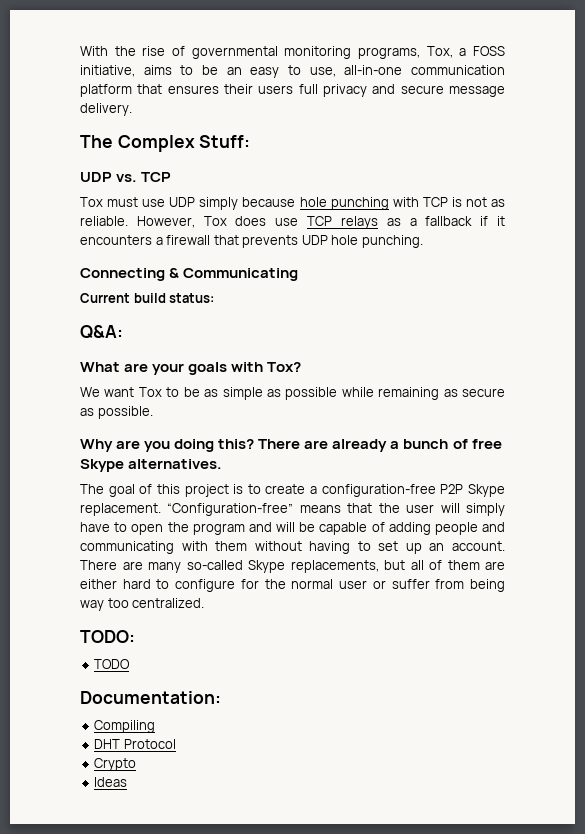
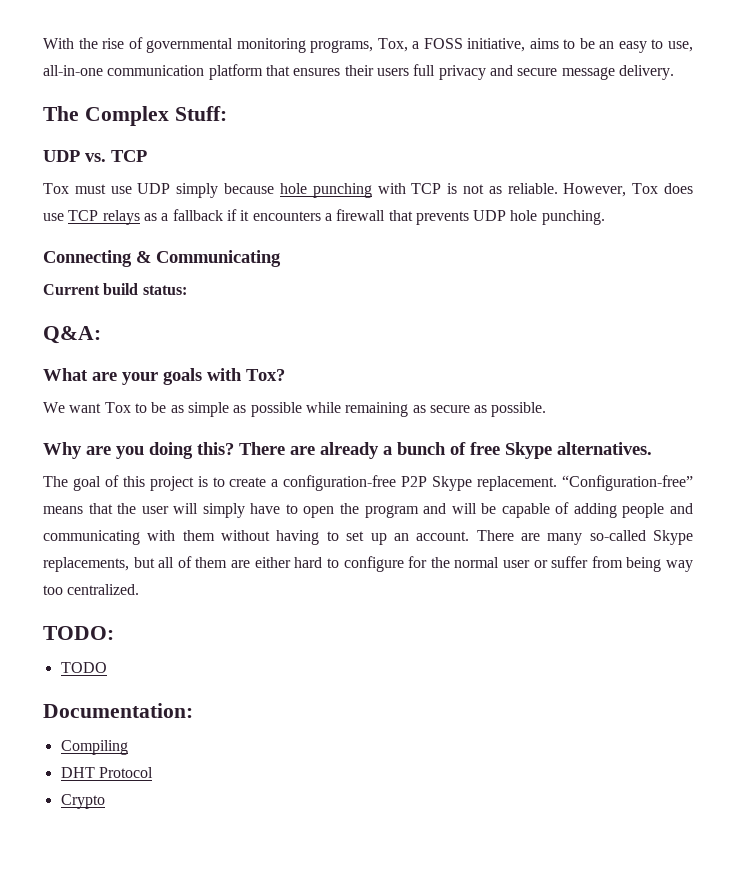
[94,777,128,787] // Ideas -> (105, 801) none

